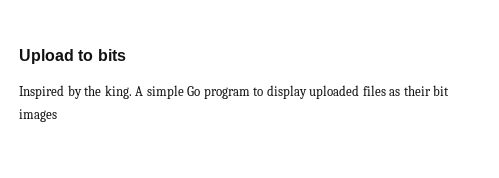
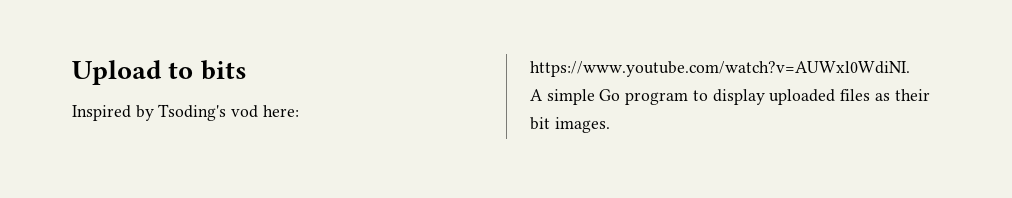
[84,85,132,99] the king. -> [158,104,299,121] [530,61,910,77] Tsoding's vod here: https://www.youtube.com/watch?v=AUWxl0WdiNI. //
[19,109,57,122] images -> [554,117,610,133] images.

